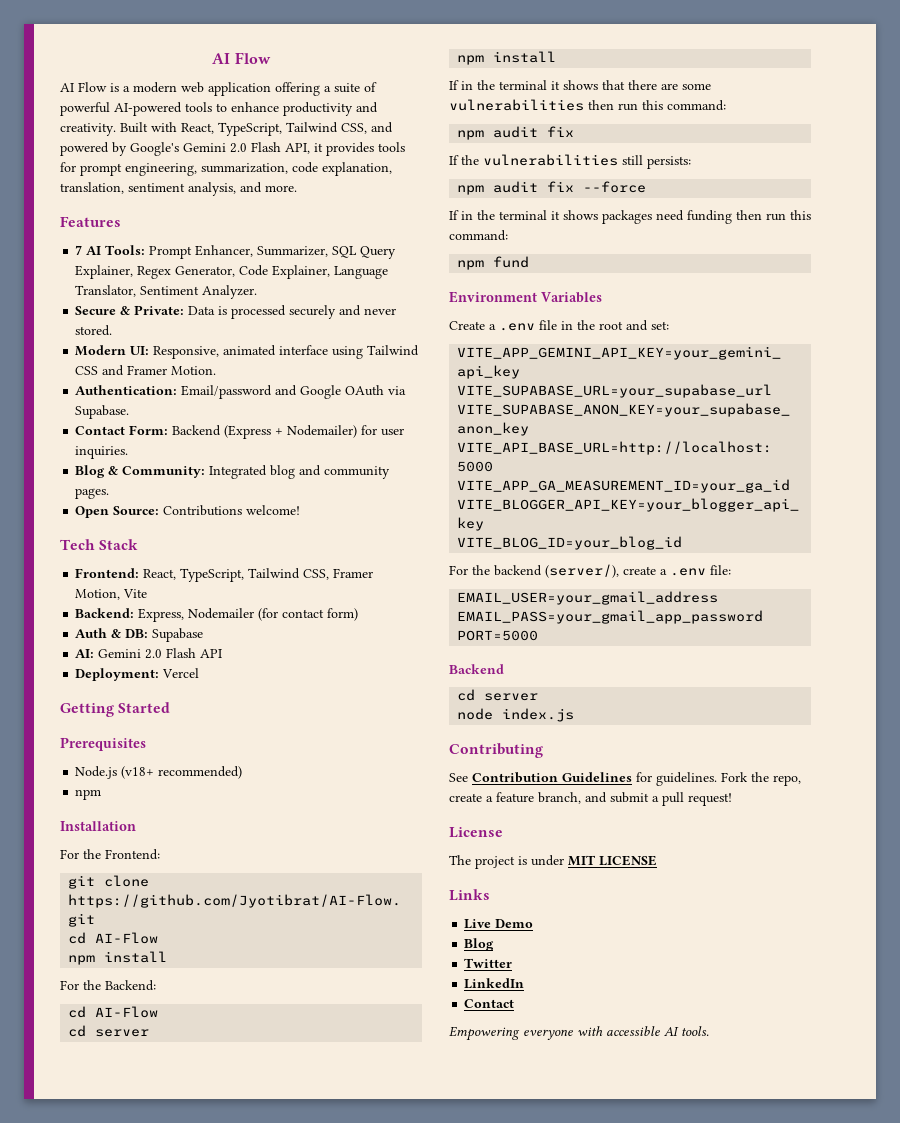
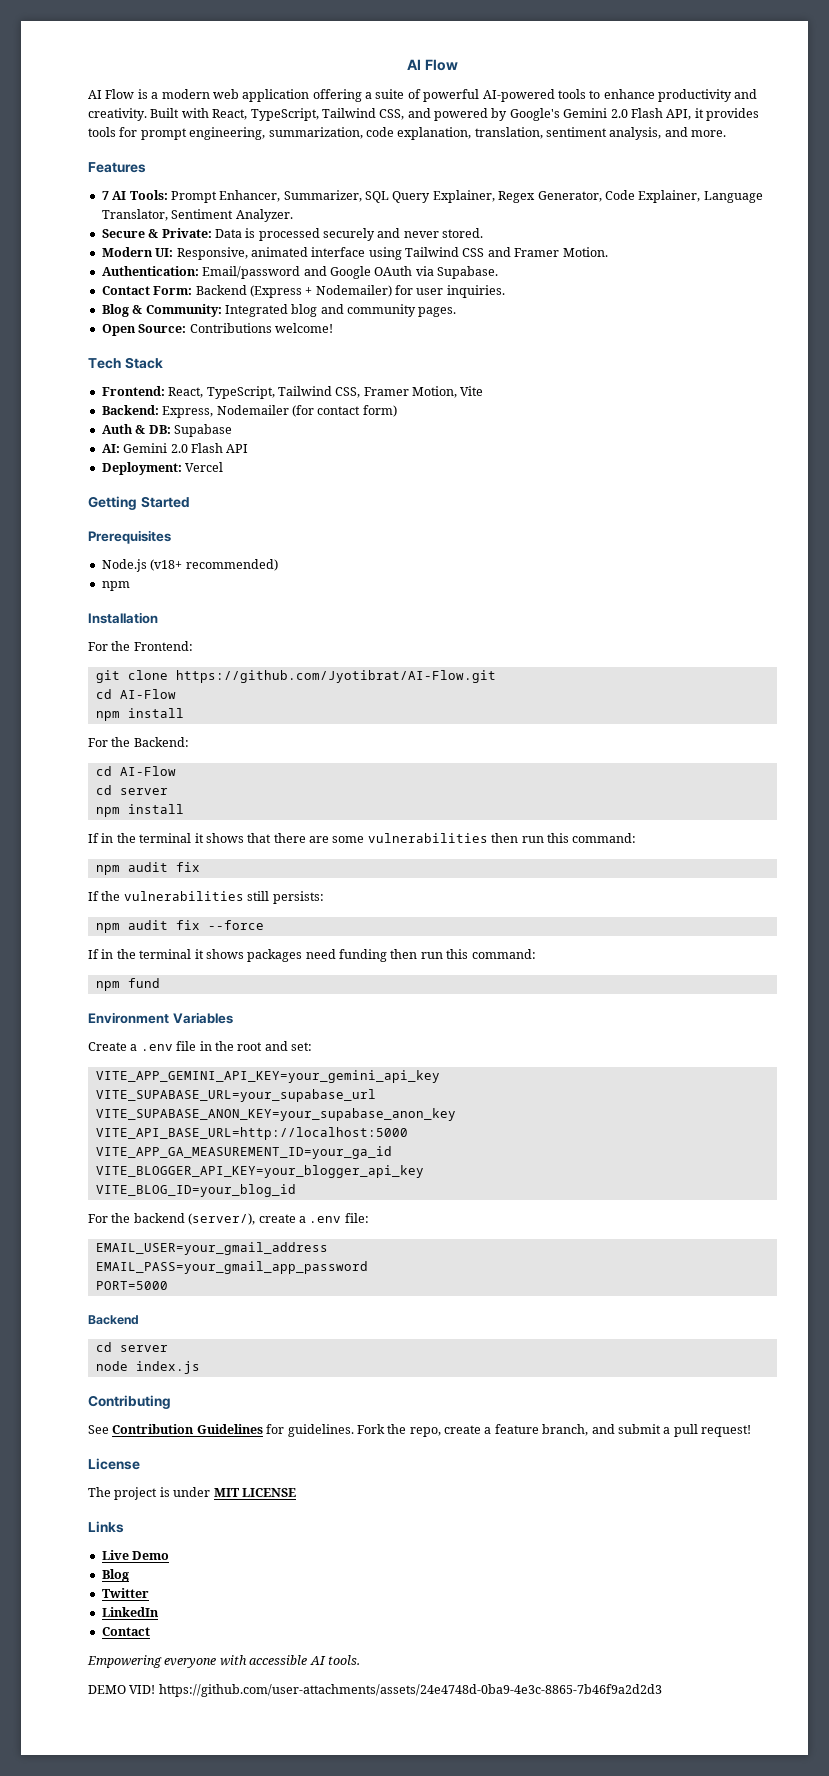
(709, 1031) none -> [88,1684,662,1697] // DEMO VID! https://github.com/user-attachments/assets/24e4748d-0ba9-4e3c-8865-7b46f9a2d2d3

